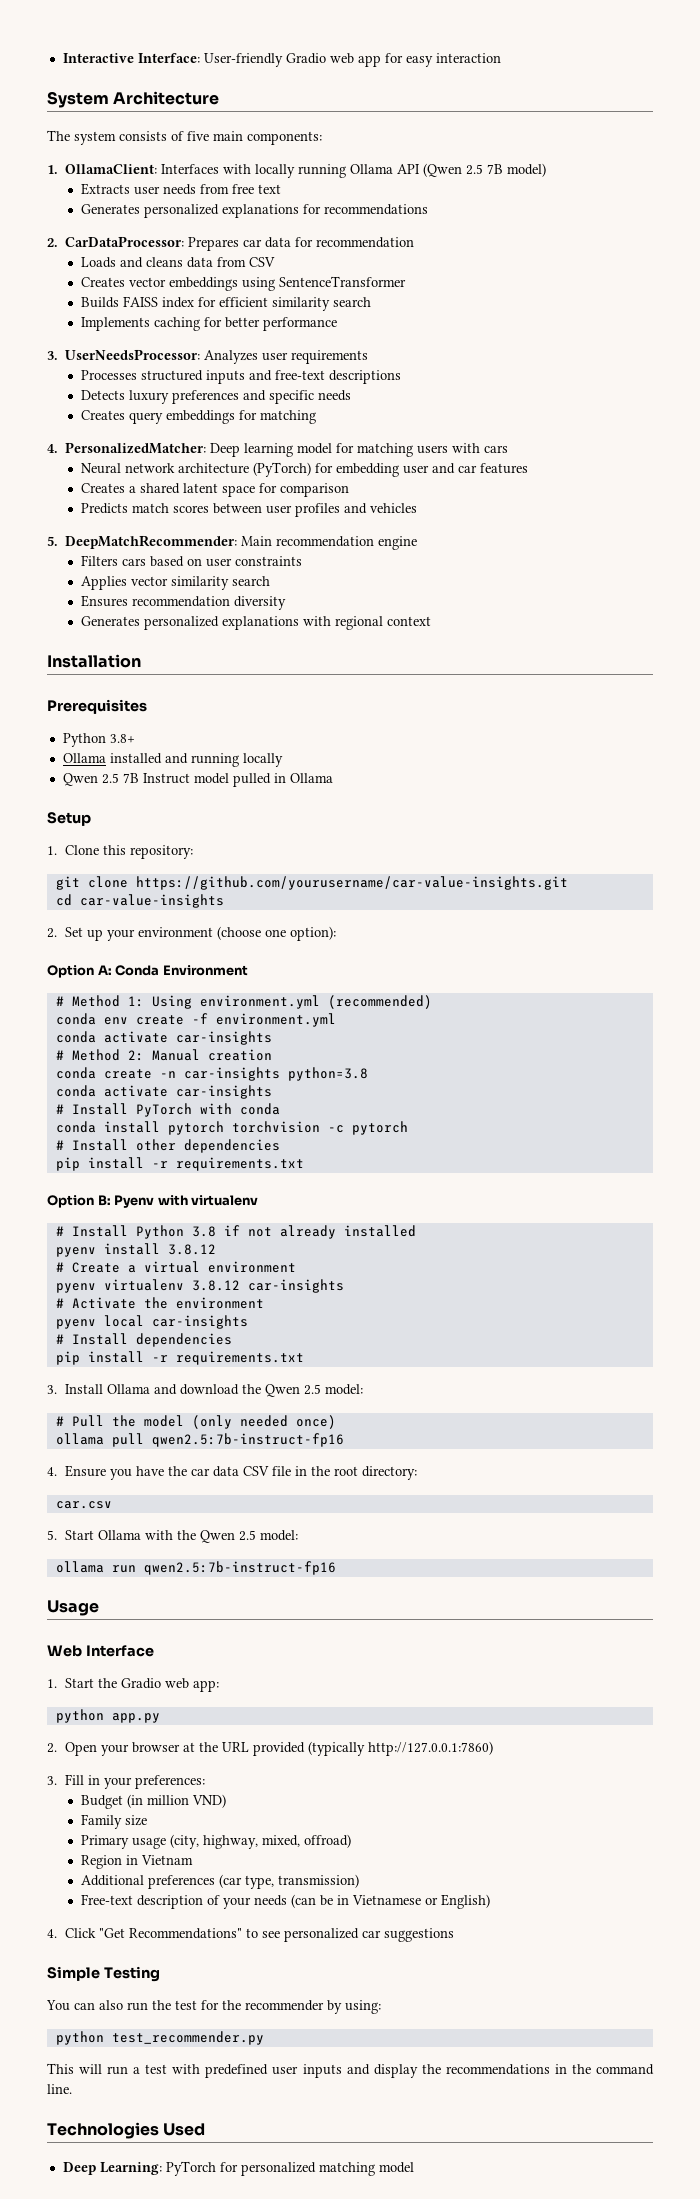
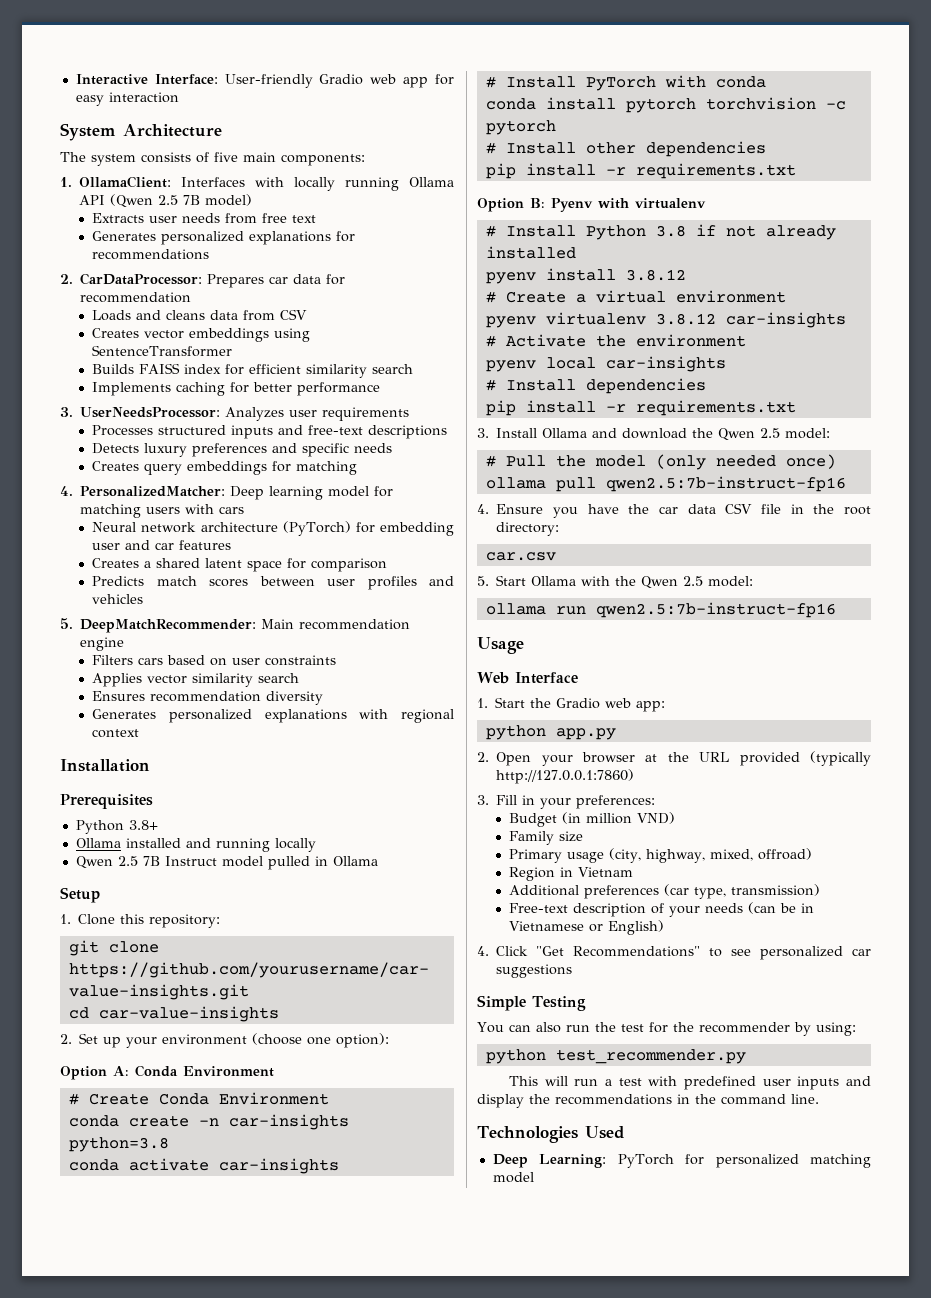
[71,995,432,1009] [55,1013,336,1027] [55,1031,272,1045] [55,1049,272,1061] Method 1: Using environment.yml (recommended) // conda env create -f environment.yml // conda activate car-insights // # Method 2: Manual creation -> [88,1092,329,1105] Create Conda Environment

